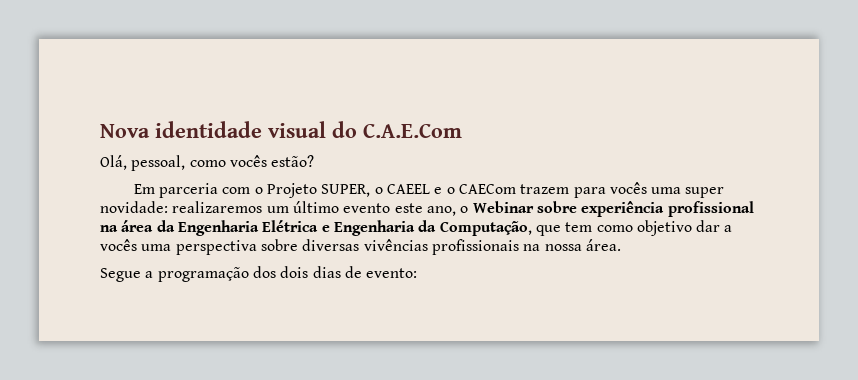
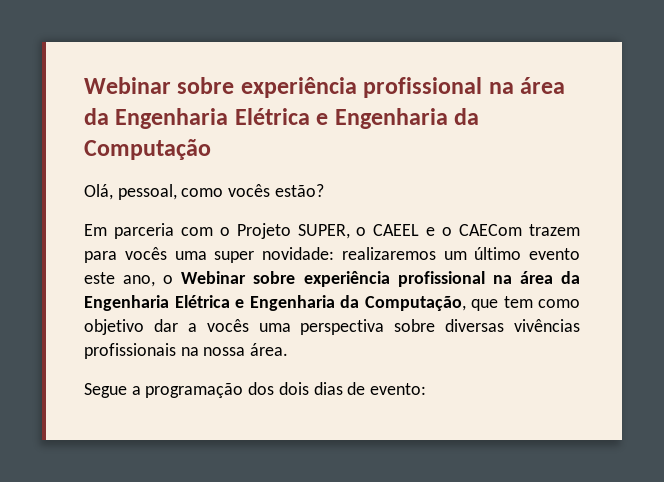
[100,121,462,138] Nova identidade visual do C.A.E.Com -> [84,77,566,98] [84,108,480,129] [84,139,211,160] Webinar sobre experiência profissional na área da Engenharia Elétrica e Engenharia da Computação

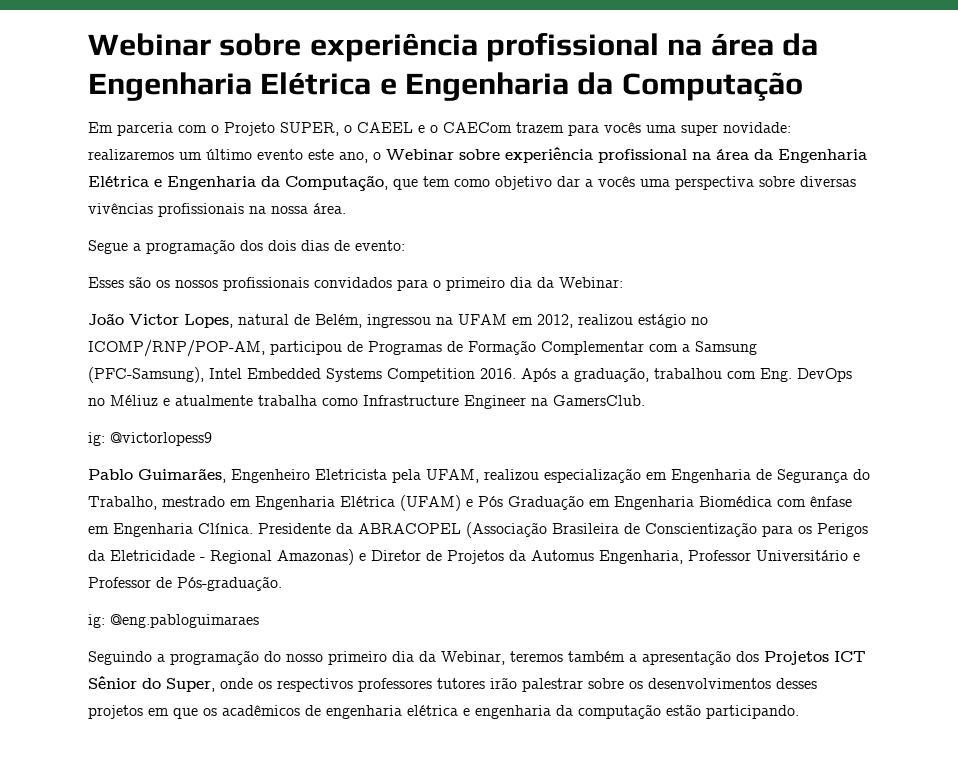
[84,184,324,200] // Olá, pessoal, como vocês estão? -> (803, 86) none
(427, 389) none -> [88,276,623,291] [88,313,708,328] [88,340,757,357] [88,367,852,383] [88,395,645,409] [88,432,212,446] [88,468,870,483] [88,495,852,511] [88,522,868,538] [88,549,860,565] [88,576,282,591] [88,614,259,628] [88,650,866,665] [88,676,817,692] [88,704,799,719] // Esses são os nossos profissionais convidados para o primeiro dia da Webinar: // João Victor Lopes, natural de Belém, ingressou na UFAM em 2012, realizou estágio no ICOMP/RNP/POP-AM, participou de Programas de Formação Complementar com a Samsung (PFC-Samsung), Intel Embedded Systems Competition 2016. Após a graduação, trabalhou com Eng. DevOps no Méliuz e atualmente trabalha como Infrastructure Engineer na GamersClub. // ig: @victorlopess9 // Pablo Guimarães, Engenheiro Eletricista pela UFAM, realizou especialização em Engenharia de Segurança do Trabalho, mestrado em Engenharia Elétrica (UFAM) e Pós Graduação em Engenharia Biomédica com ênfase em Engenharia Clínica. Presidente da ABRACOPEL (Associação Brasileira de Conscientização para os Perigos da Eletricidade - Regional Amazonas) e Diretor de Projetos da Automus Engenharia, Professor Universitário e Professor de Pós-graduação. // ig: @eng.pabloguimaraes // Seguindo a programação do nosso primeiro dia da Webinar, teremos também a apresentação dos Projetos ICT Sênior do Super, onde os respectivos professores tutores irão palestrar sobre os desenvolvimentos desses projetos em que os acadêmicos de engenharia elétrica e engenharia da computação estão participando.

